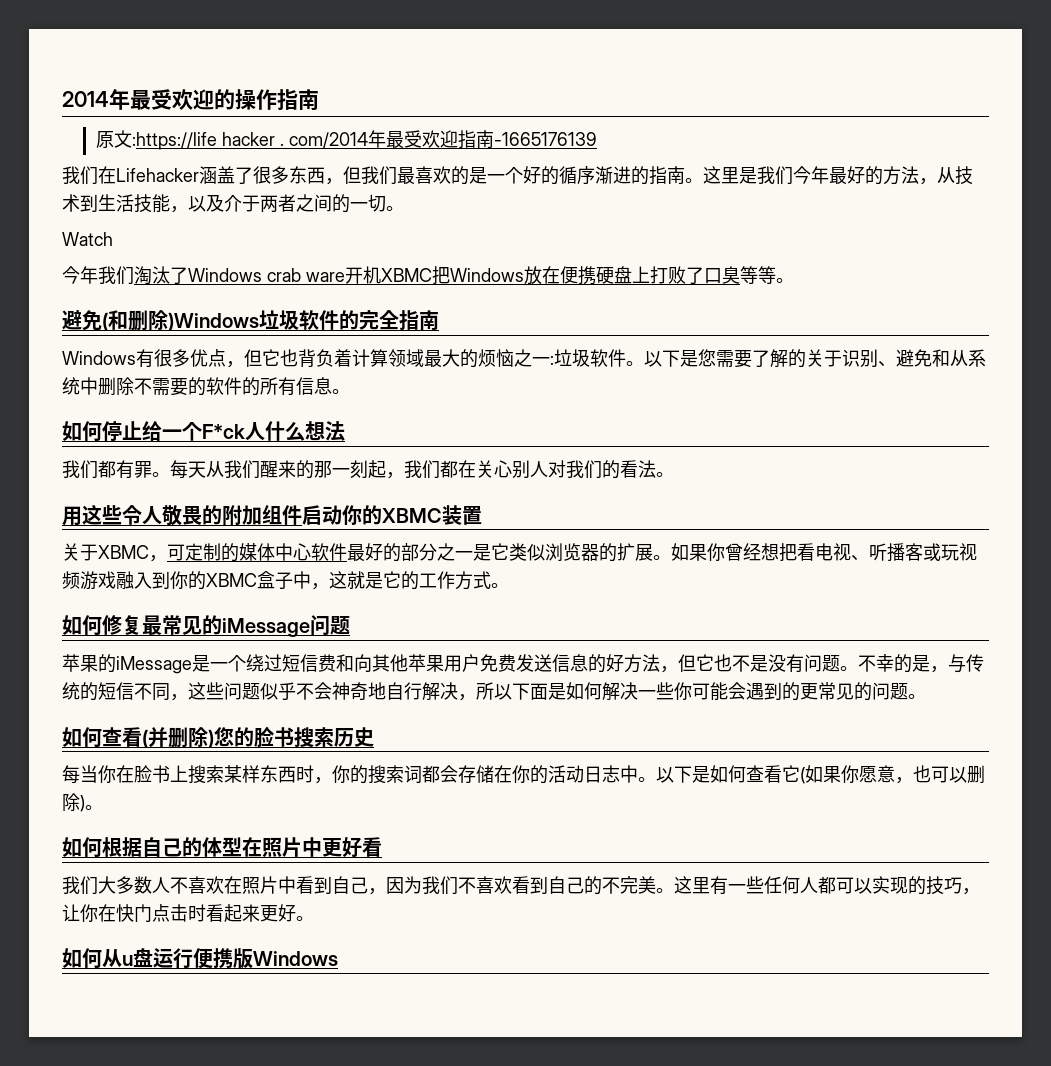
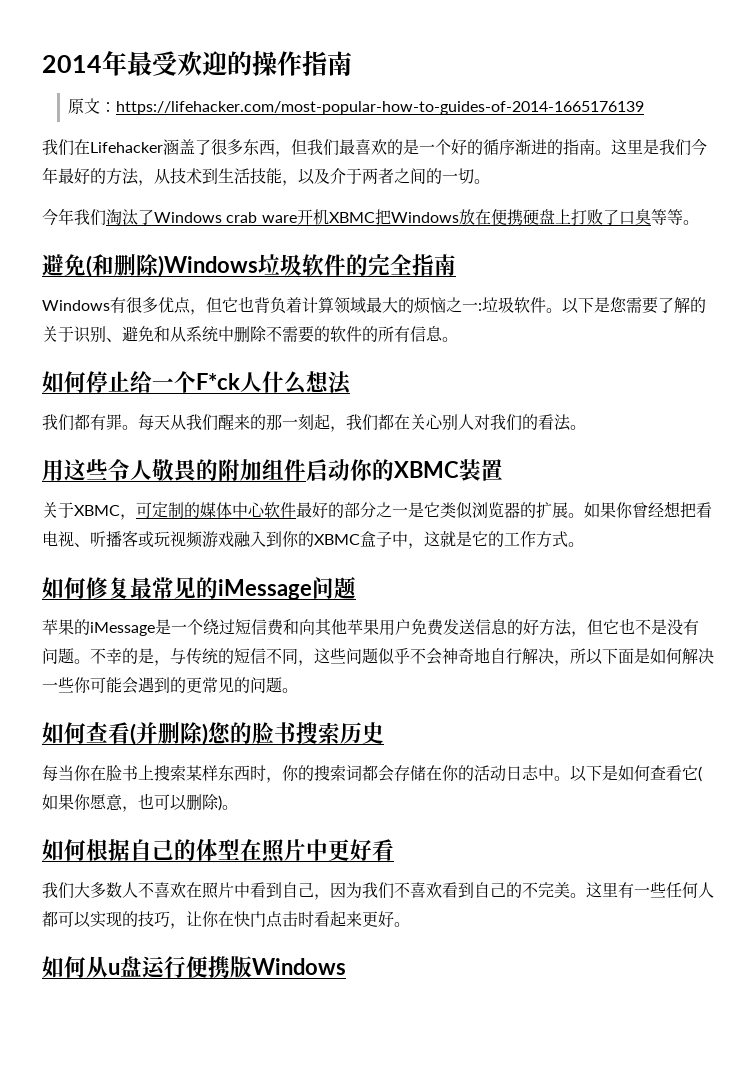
[131,130,597,150] :https://life hacker . com/2014年最受欢迎指南-1665176139 -> [100,101,645,115] ：https://lifehacker.com/most-popular-how-to-guides-of-2014-1665176139
[62,232,113,246] // Watch -> (490, 181) none

